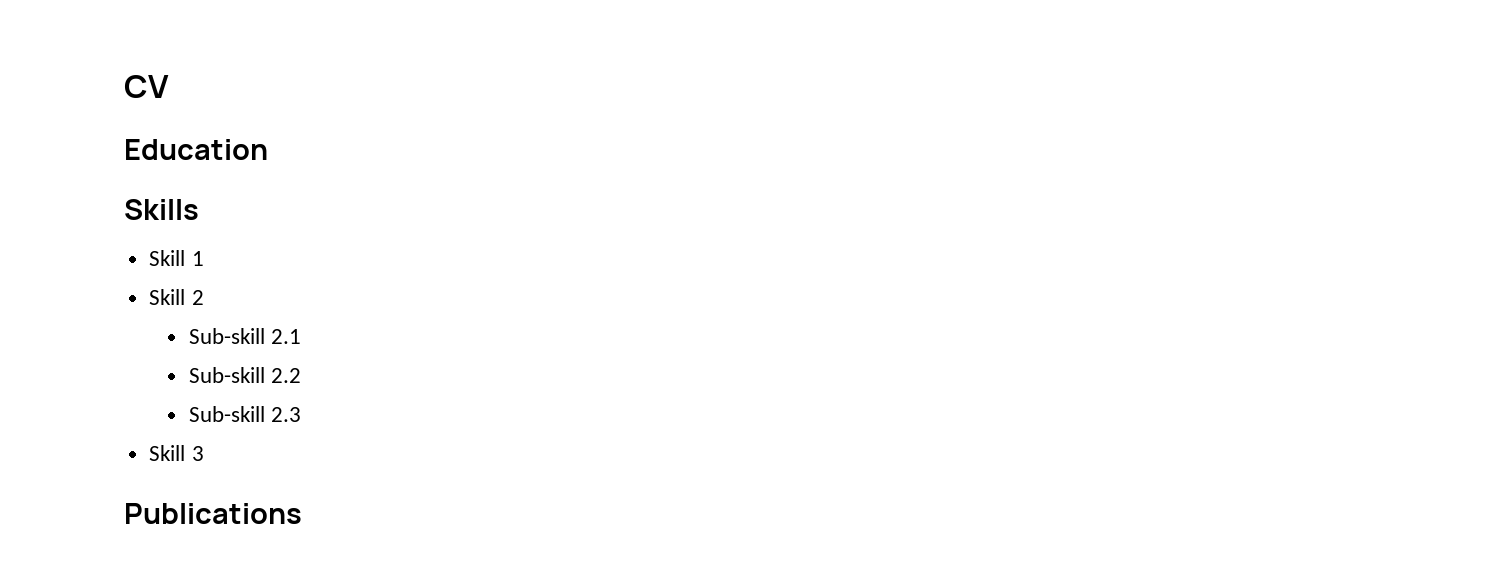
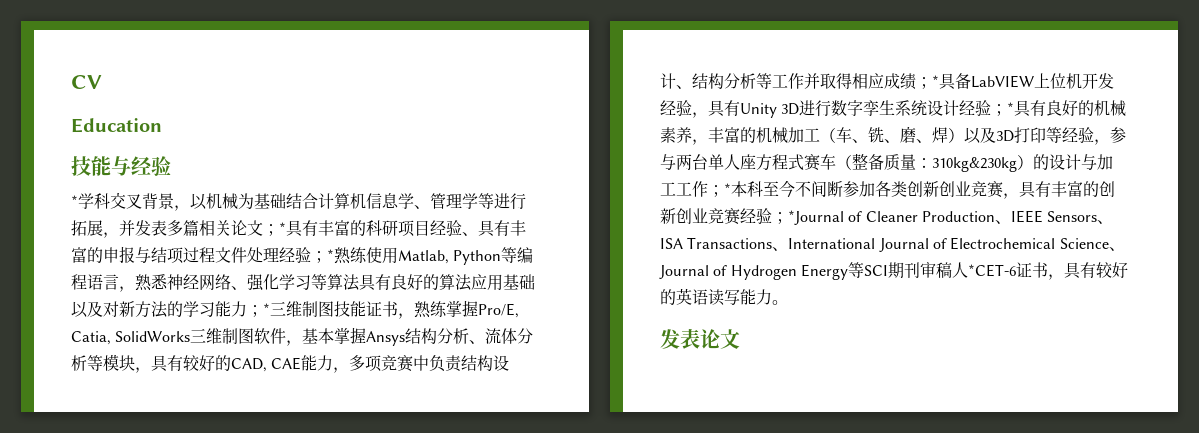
[124,199,199,220] [149,250,204,266] [149,289,204,305] [188,328,301,344] [188,367,301,383] [188,406,301,422] [149,445,204,461] [124,503,302,524] Skills // Skill 1 // Skill 2 // Sub-skill 2.1 // Sub-skill 2.2 // Sub-skill 2.3 // Skill 3 // Publications -> [71,156,171,176] [71,192,526,211] [71,220,526,238] [71,246,534,265] [71,274,535,292] [71,300,519,319] [71,327,534,346] [71,354,510,373] [660,73,1114,90] [660,100,1127,118] [660,126,1126,145] [660,153,1113,172] [660,180,1115,199] [660,208,1114,225] [660,237,1125,252] [659,261,1128,280] [660,288,788,306] [660,329,740,349] 技能与经验 // *学科交叉背景，以机械为基础结合计算机信息学、管理学等进行拓展，并发表多篇相关论文；*具有丰富的科研项目经验、具有丰富的申报与结项过程文件处理经验；*熟练使用Matlab, Python等编程语言，熟悉神经网络、强化学习等算法具有良好的算法应用基础以及对新方法的学习能力；*三维制图技能证书，熟练掌握Pro/E, Catia, SolidWorks三维制图软件，基本掌握Ansys结构分析、流体分析等模块，具有较好的CAD, CAE能力，多项竞赛中负责结构设计、结构分析等工作并取得相应成绩；*具备LabVIEW上位机开发经验，具有Unity 3D进行数字孪生系统设计经验；*具有良好的机械素养，丰富的机械加工（车、铣、磨、焊）以及3D打印等经验，参与两台单人座方程式赛车（整备质量：310kg&230kg）的设计与加工工作；*本科至今不间断参加各类创新创业竞赛，具有丰富的创新创业竞赛经验；*Journal of Cleaner Production、IEEE Sensors、ISA Transactions、International Journal of Electrochemical Science、Journal of Hydrogen Energy等SCI期刊审稿人*CET-6证书，具有较好的英语读写能力。 // 发表论文

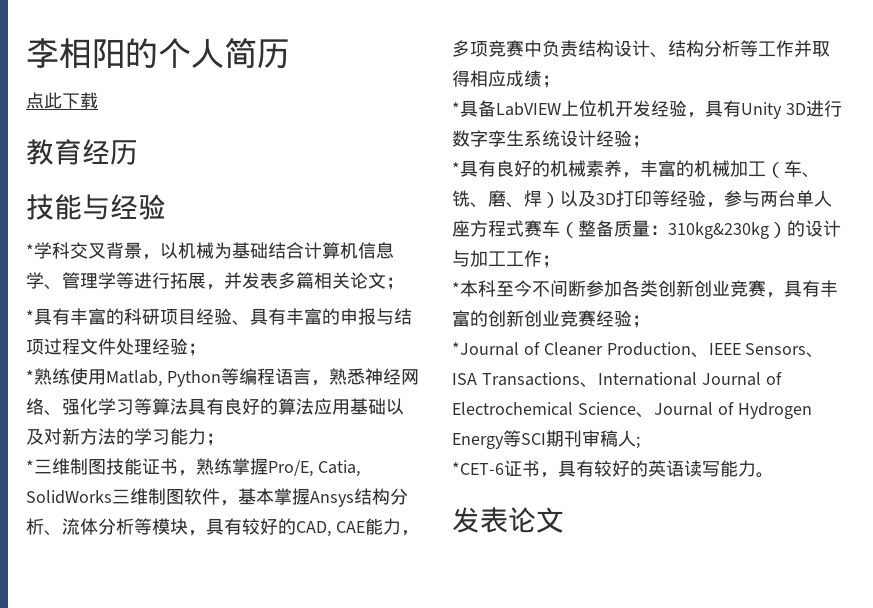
[71,75,102,89] [71,118,162,133] CV // Education -> [26,38,290,69] [26,92,98,109] [26,139,138,165] 李相阳的个人简历 // 点此下载 // 教育经历
(279, 230) none -> (404, 283) //
(327, 257) none -> (206, 349) //
(263, 311) none -> (224, 439) //
(932, 83) none -> (560, 81) //
(1008, 110) none -> (650, 141) //
(724, 191) none -> (560, 261) //
(788, 218) none -> (650, 321) //
(968, 270) none -> [636,436,640,449] ; //

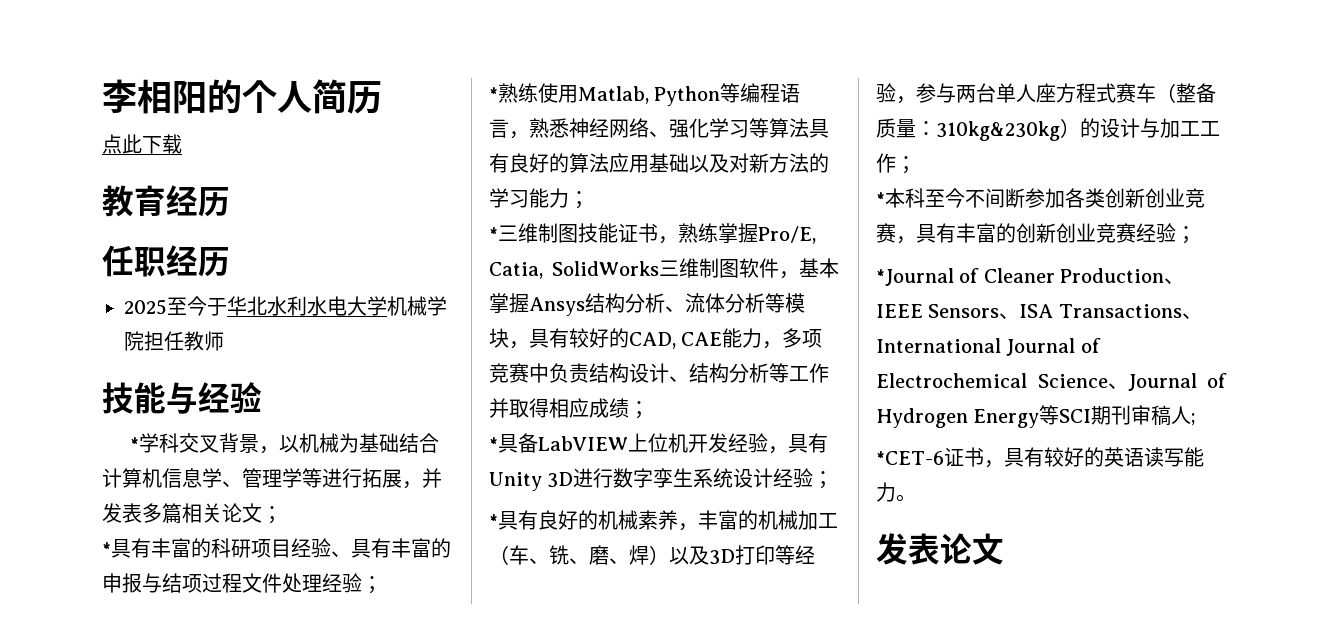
(138, 152) none -> [102,245,230,277] [124,296,447,316] [124,331,224,351] // 任职经历 // 2025至今于华北水利水电大学机械学院担任教师

